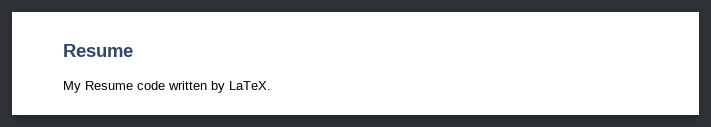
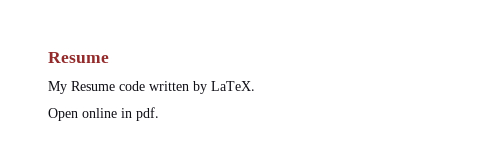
(271, 85) none -> [48,107,159,121] // Open online in pdf.

